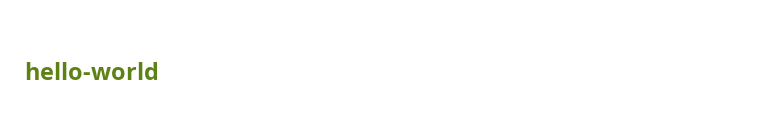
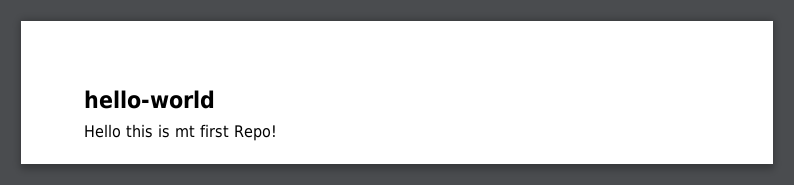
(159, 71) none -> [84,124,277,141] // Hello this is mt first Repo!

